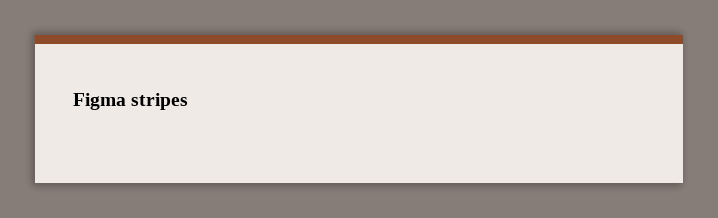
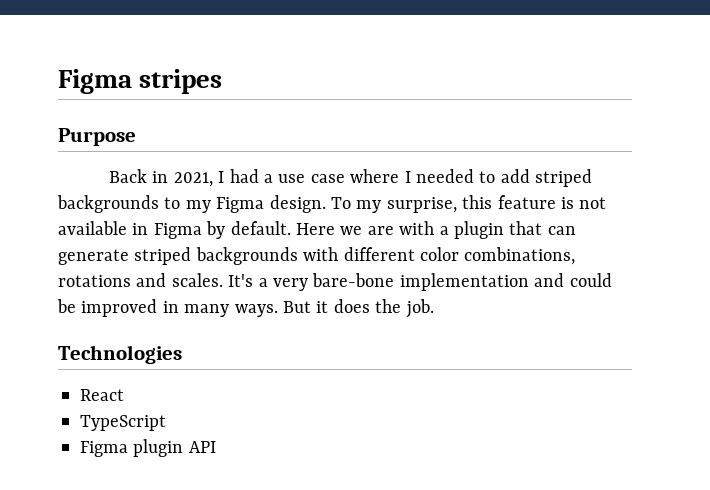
(189, 101) none -> [58,128,136,146] [108,169,593,187] [57,195,607,213] [58,221,576,239] [58,247,576,265] [58,273,612,291] [57,299,434,318] [58,345,182,364] [80,389,124,401] [80,415,166,431] [80,439,216,457] // Purpose // Back in 2021, I had a use case where I needed to add striped backgrounds to my Figma design. To my surprise, this feature is not available in Figma by default. Here we are with a plugin that can generate striped backgrounds with different color combinations, rotations and scales. It's a very bare-bone implementation and could be improved in many ways. But it does the job. // Technologies // React // TypeScript // Figma plugin API

